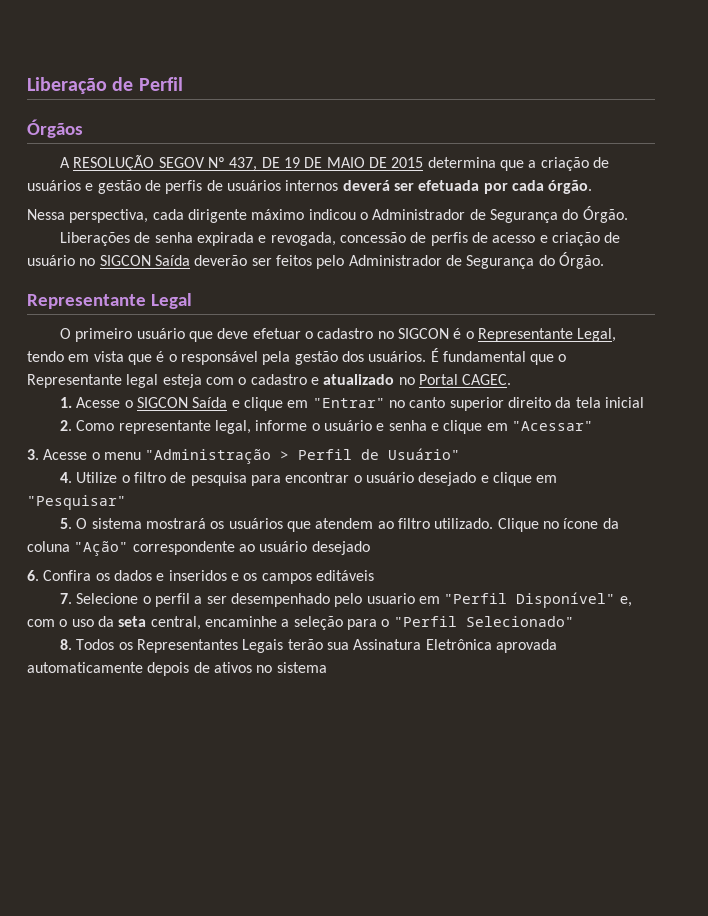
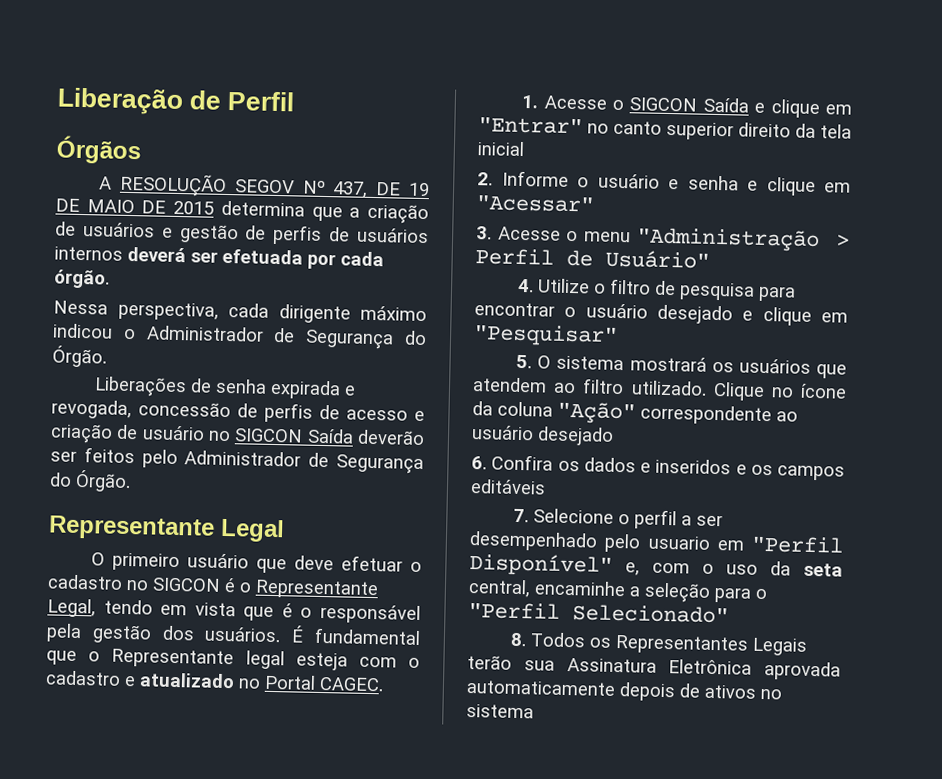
[76,420,308,434] Como representante legal, informe -> [501,170,569,187] Informe

